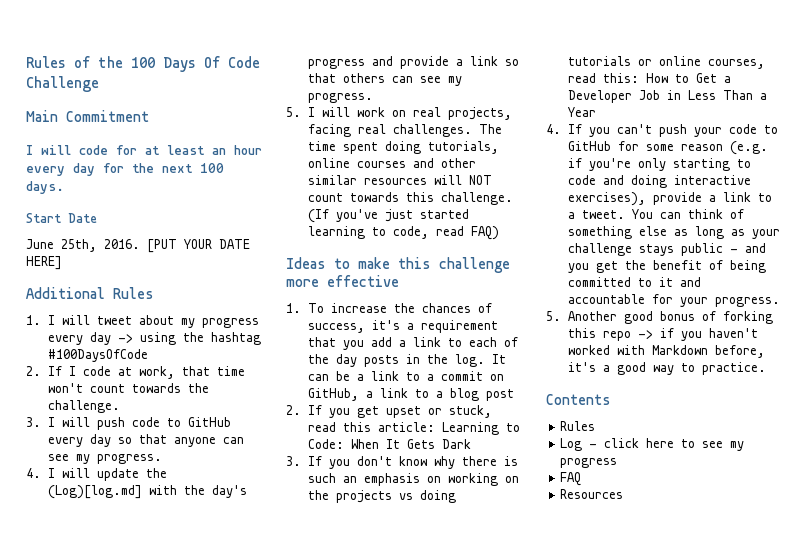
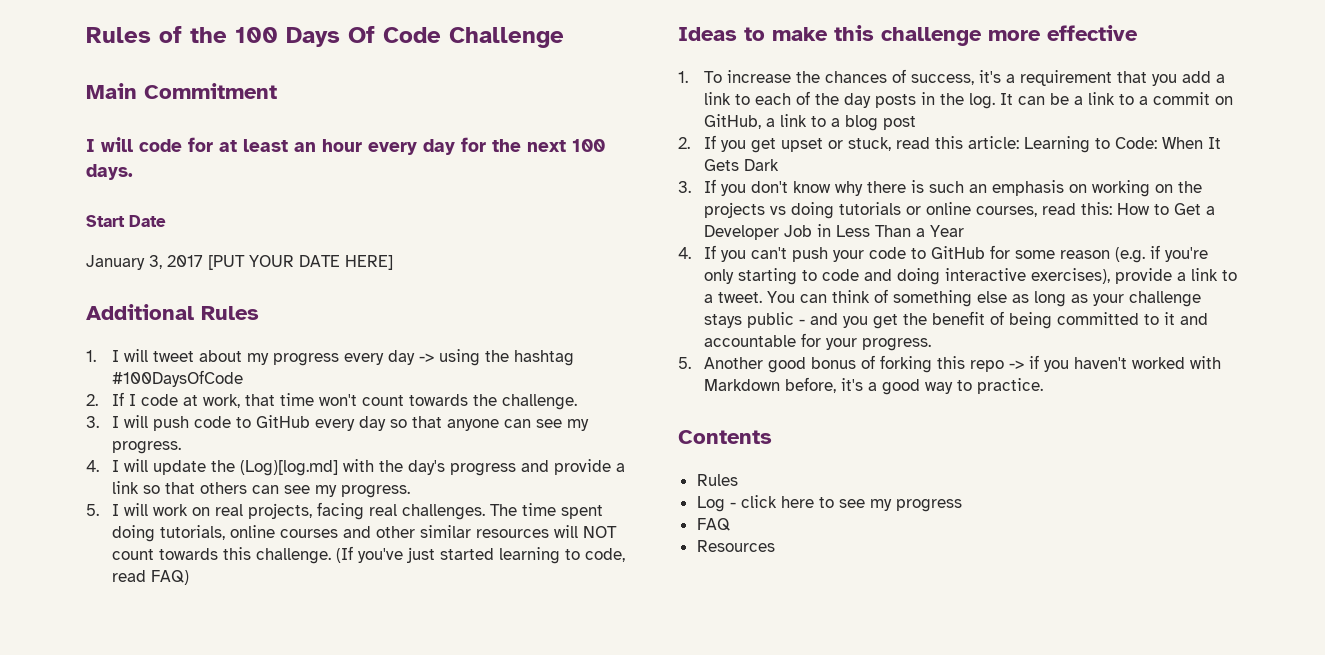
[26,239,140,252] June 25th, 2016. -> [86,255,203,270] January 3, 2017

